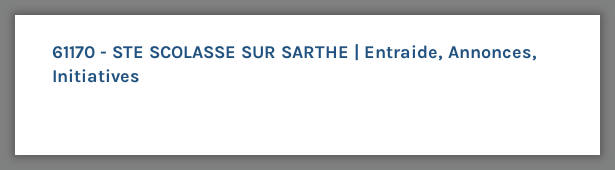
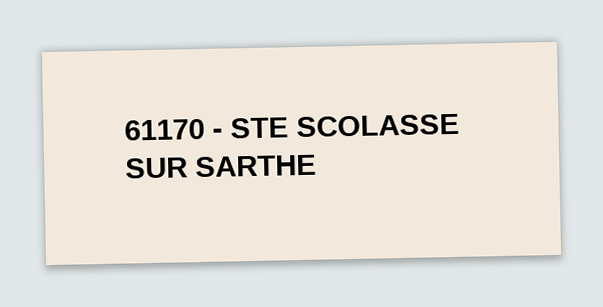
[354,44,537,61] [52,69,140,83] | Entraide, Annonces, Initiatives -> (317, 166) none

